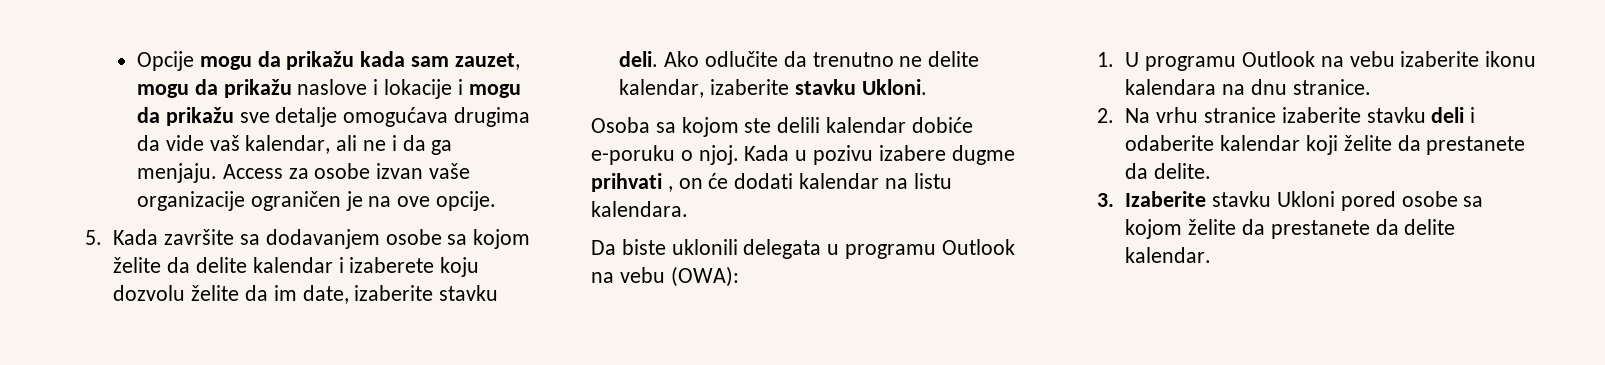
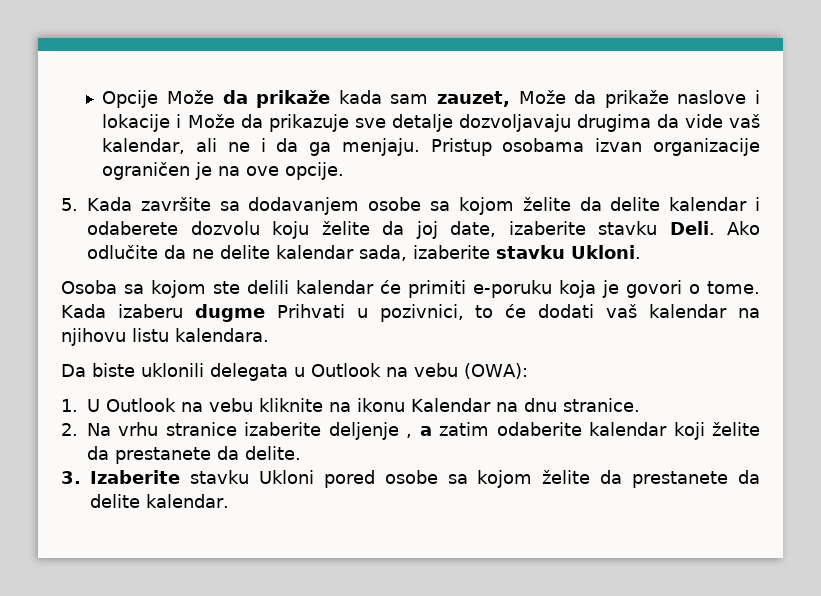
[199,51,520,70] [136,79,292,98] mogu da prikažu kada sam zauzet, mogu da prikažu -> [166,90,669,108] Može da prikaže kada sam zauzet, Može da prikaže
[468,84,521,98] [136,107,234,126] mogu da prikažu -> [187,114,349,132] Može da prikazuje
[343,107,449,127] omogućava -> [458,114,571,132] dozvoljavaju
[222,163,471,179] Access za osobe izvan vaše -> [430,138,643,156] Pristup osobama izvan
[349,257,480,277] [113,285,297,301] izaberete koju dozvolu želite da im -> [87,221,438,239] odaberete dozvolu koju želite da joj
[619,51,659,67] deli. -> [669,221,715,235] Deli.
[812,52,894,67] trenutno -> (186, 252) none
[619,79,705,98] kalendar, -> [276,245,407,261] kalendar sada,
[911,117,973,133] [591,145,1015,165] [591,173,703,192] dobiće e-poruku o njoj. Kada u pozivu izabere dugme prihvati , on -> [380,280,760,298] [61,304,494,322] će primiti e-poruku koja je govori o tome. Kada izaberu dugme Prihvati u pozivnici, to
(794, 181) none -> [606,304,638,318] vaš
(908, 183) none -> [61,328,126,346] njihovu
[845,244,937,259] programu -> (305, 372) none
[1145,51,1537,71] [1125,79,1217,95] programu Outlook na vebu izaberite ikonu kalendara -> [106,398,491,412] Outlook na vebu kliknite na ikonu Kalendar
[1366,107,1476,123] stavku deli i -> [328,422,490,440] deljenje , a zatim

